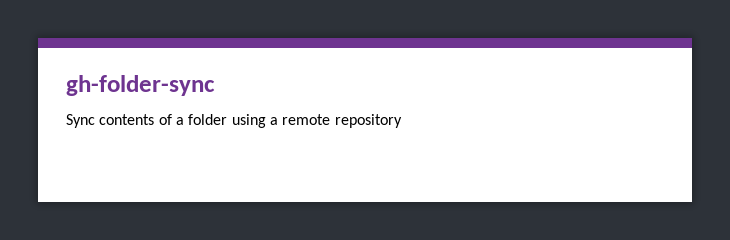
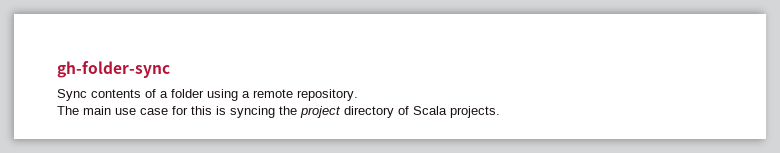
[334,114,402,128] repository -> [297,89,358,101] [57,106,500,118] repository. // The main use case for this is syncing the project directory of Scala projects.

